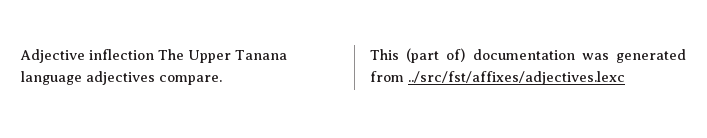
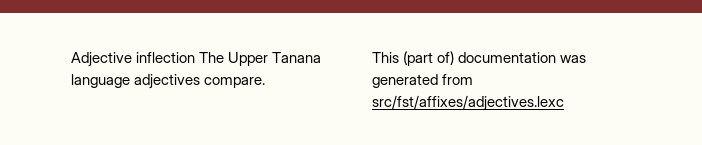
[408,71,625,85] ../src/fst/affixes/adjectives.lexc -> [372,95,564,111] src/fst/affixes/adjectives.lexc

